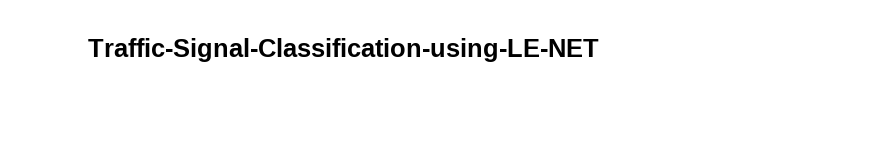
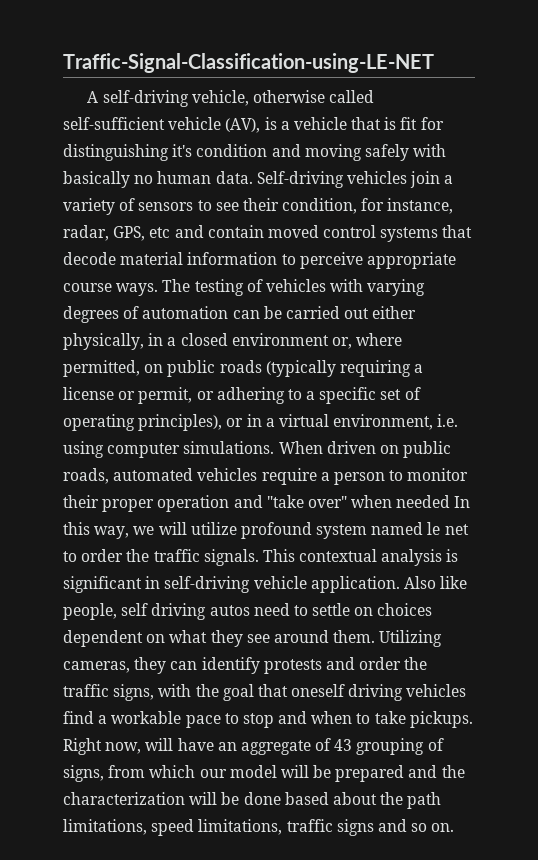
(599, 50) none -> [87,90,375,107] [63,117,444,133] [63,144,447,161] [63,171,454,188] [63,198,454,215] [63,225,473,242] [63,252,456,269] [63,279,426,296] [63,306,417,323] [63,333,403,350] [63,360,424,377] [63,387,421,404] [63,414,459,431] [63,441,452,458] [63,468,469,485] [63,495,471,512] [63,522,469,539] [63,549,459,566] [63,576,468,593] [63,603,433,620] [63,630,443,647] [63,657,428,674] [63,684,467,701] [63,711,473,728] [63,738,444,755] [63,765,465,782] [63,792,442,809] [63,819,455,836] // A self-driving vehicle, otherwise called self-sufficient vehicle (AV), is a vehicle that is fit for distinguishing it's condition and moving safely with basically no human data. Self-driving vehicles join a variety of sensors to see their condition, for instance, radar, GPS, etc and contain moved control systems that decode material information to perceive appropriate course ways. The testing of vehicles with varying degrees of automation can be carried out either physically, in a closed environment or, where permitted, on public roads (typically requiring a license or permit, or adhering to a specific set of operating principles), or in a virtual environment, i.e. using computer simulations. When driven on public roads, automated vehicles require a person to monitor their proper operation and "take over" when needed In this way, we will utilize profound system named le net to order the traffic signals. This contextual analysis is significant in self-driving vehicle application. Also like people, self driving autos need to settle on choices dependent on what they see around them. Utilizing cameras, they can identify protests and order the traffic signs, with the goal that oneself driving vehicles find a workable pace to stop and when to take pickups. Right now, will have an aggregate of 43 grouping of signs, from which our model will be prepared and the characterization will be done based about the path limitations, speed limitations, traffic signs and so on.

